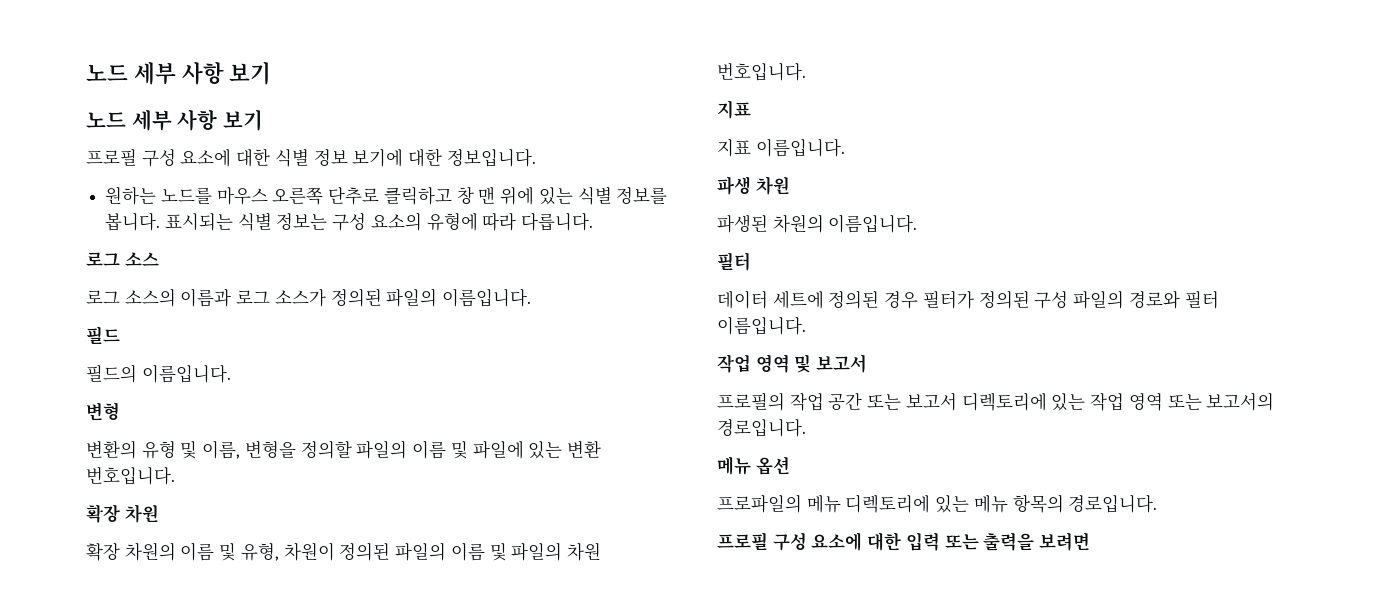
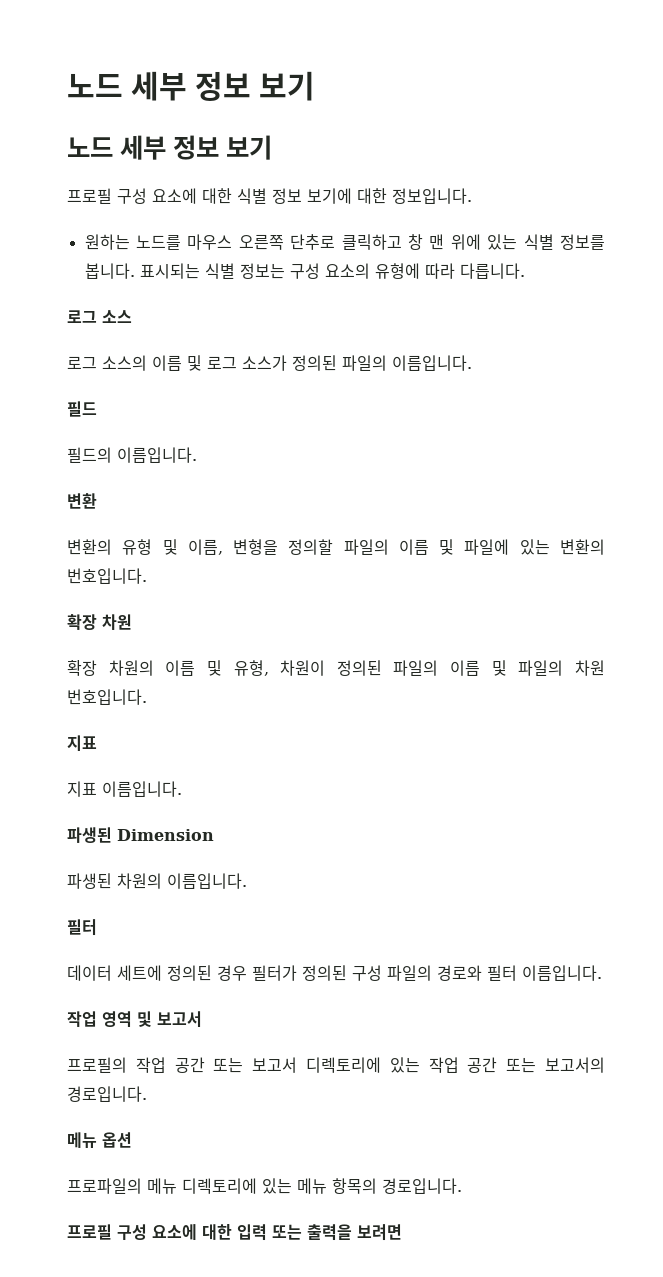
[86,62,224,85] 노드 세부 사항 -> [67,71,252,101] 노드 세부 정보
[177,109,218,131] 사항 -> [173,135,219,160] 정보
[180,288,232,307] 이름과 -> [152,355,202,371] 이름 및
[86,402,120,421] 변형 -> [67,493,97,509] 변환
[566,440,601,458] 변환 -> [559,539,605,555] 변환의
[717,176,790,195] 파생 차원 -> [67,827,214,843] 파생된 Dimension
[1128,393,1163,411] 영역 -> [467,1057,498,1073] 공간

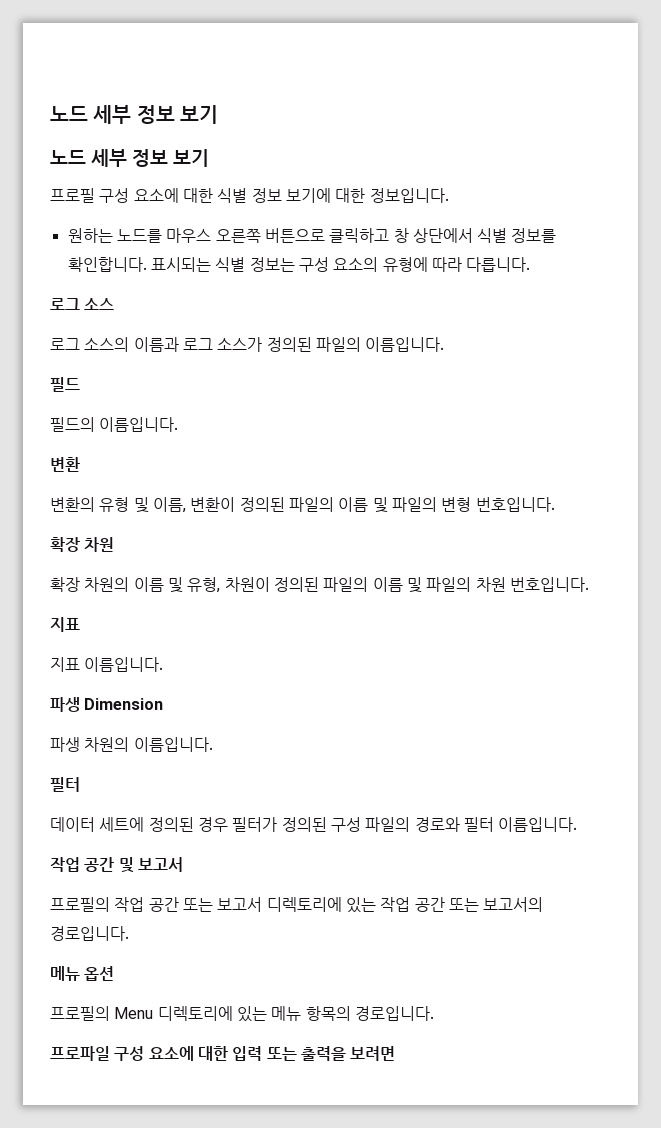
[290,234,336,250] 단추로 -> [264,228,325,243] 버튼으로
[429,234,518,250] 맨 위에 있는 -> [412,228,473,243] 상단에서
[84,263,135,279] 봅니다. -> [67,257,147,272] 확인합니다.
[152,355,202,371] 이름 및 -> [133,337,179,352] 이름과
[233,539,605,555] 변형을 정의할 파일의 이름 및 파일에 있는 변환의 -> [190,497,472,513] 변환이 정의된 파일의 이름 및 파일의 변형
[67,827,112,843] 파생된 -> [50,697,80,712] 파생
[67,873,112,889] 파생된 -> [50,737,80,752] 파생
[102,1011,132,1027] 영역 -> [84,857,115,872] 공간
[67,1178,177,1194] 프로파일의 메뉴 -> [50,1006,154,1021] 프로필의 Menu
[67,1224,112,1240] 프로필 -> [50,1046,110,1061] 프로파일

